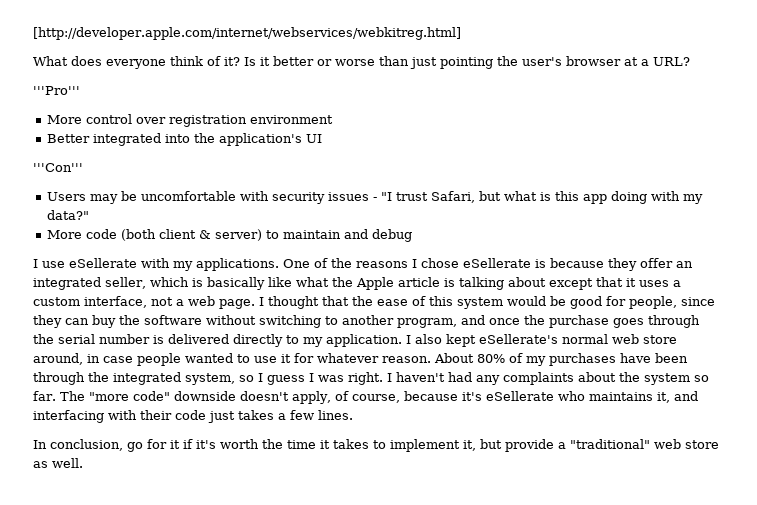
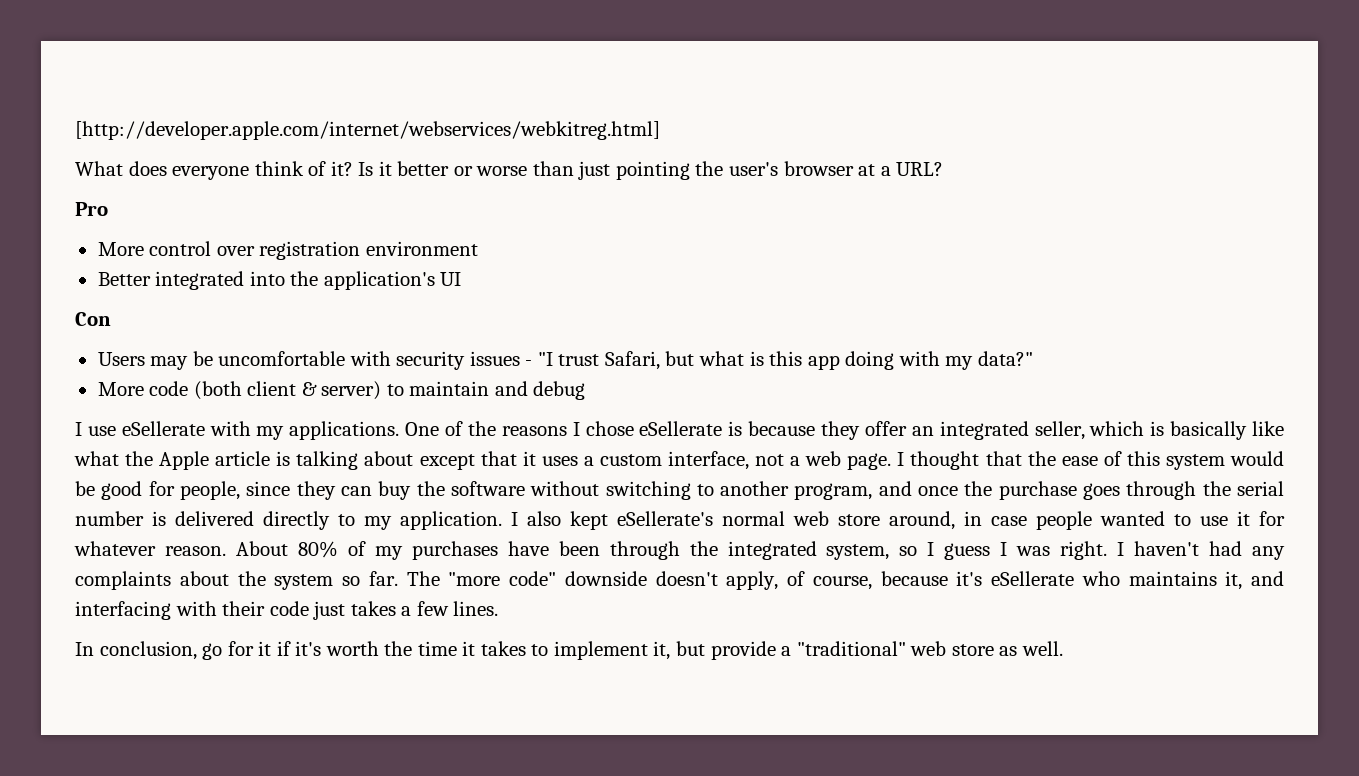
[33,86,80,95] '''Pro''' -> [75,202,108,216] Pro
[33,163,83,172] '''Con''' -> [75,312,111,326] Con

